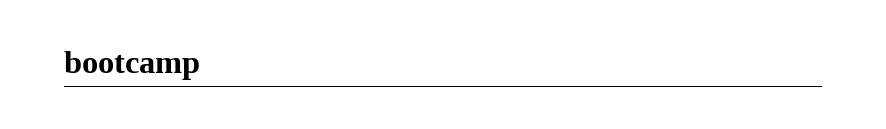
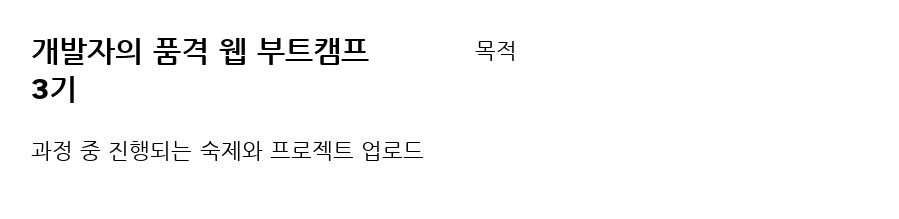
[64,51,200,80] bootcamp -> [31,38,369,65] [31,76,77,103] [31,140,424,161] [475,41,517,61] 개발자의 품격 웹 부트캠프 3기 // 과정 중 진행되는 숙제와 프로젝트 업로드 목적

